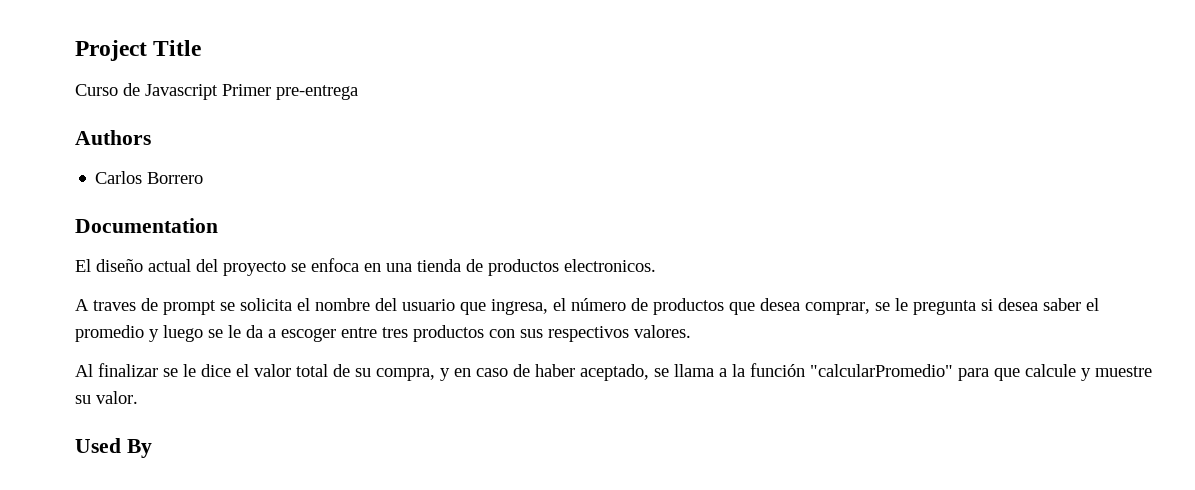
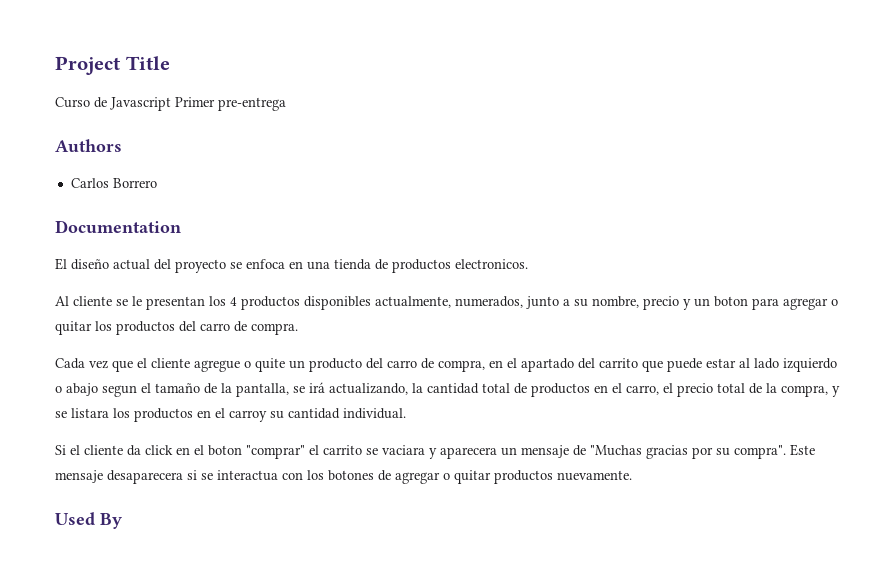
[75,298,1099,315] [75,325,691,342] [75,363,371,377] A traves de prompt se solicita el nombre del usuario que ingresa, el número de productos que desea comprar, se le pregunta si desea saber el promedio y luego se le da a escoger entre tres productos con sus respectivos valores. // Al finalizar se le dice el valor total de su -> [55,296,838,310] [55,321,298,335] [55,358,837,372] [55,382,777,397] Al cliente se le presentan los 4 productos disponibles actualmente, numerados, junto a su nombre, precio y un boton para agregar o quitar los productos del carro de compra. // Cada vez que el cliente agregue o quite un producto del carro de compra, en el apartado del carrito que puede estar al lado izquierdo o abajo segun el tamaño de la pantalla, se irá actualizando, la cantidad total de productos en el carro, el precio total de la
[454,363,1152,381] [75,391,138,404] en caso de haber aceptado, se llama a la función "calcularPromedio" para que calcule y muestre su valor. -> [55,408,406,422] [55,444,815,459] [55,470,632,484] se listara los productos en el carroy su cantidad individual. // Si el cliente da click en el boton "comprar" el carrito se vaciara y aparecera un mensaje de "Muchas gracias por su compra". Este mensaje desaparecera si se interactua con los botones de agregar o quitar productos nuevamente.

